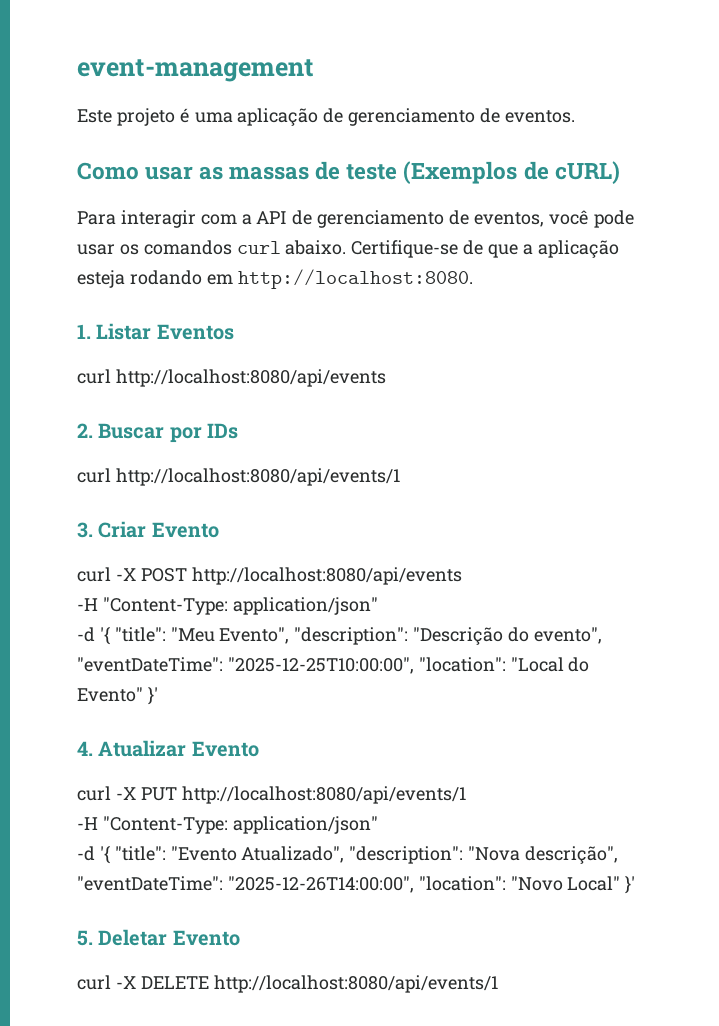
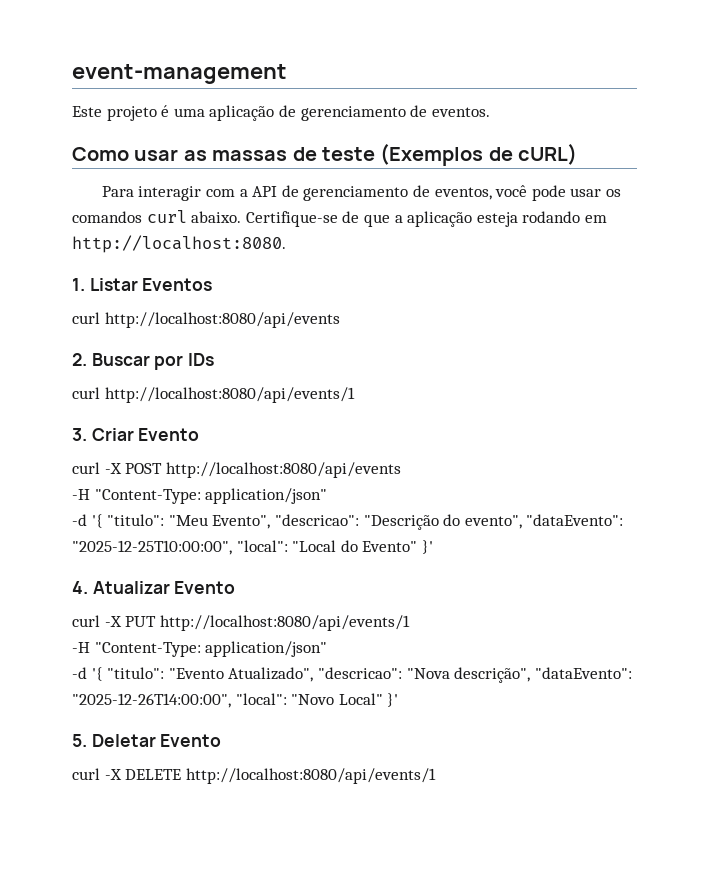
[114,627,166,642] "title": -> [107,514,165,526] "titulo":
[294,627,409,645] "description": -> [274,514,359,526] "descricao":
[77,657,506,674] "eventDateTime": "2025-12-25T10:00:00", "location": -> [526,514,624,526] [72,540,288,555] "dataEvento": "2025-12-25T10:00:00", "local":
[114,846,166,861] "title": -> [107,667,165,679] "titulo":
[349,846,464,864] "description": -> [317,667,402,679] "descricao":
[77,876,506,893] "eventDateTime": "2025-12-26T14:00:00", "location": -> [534,667,632,679] [72,693,287,708] "dataEvento": "2025-12-26T14:00:00", "local":

